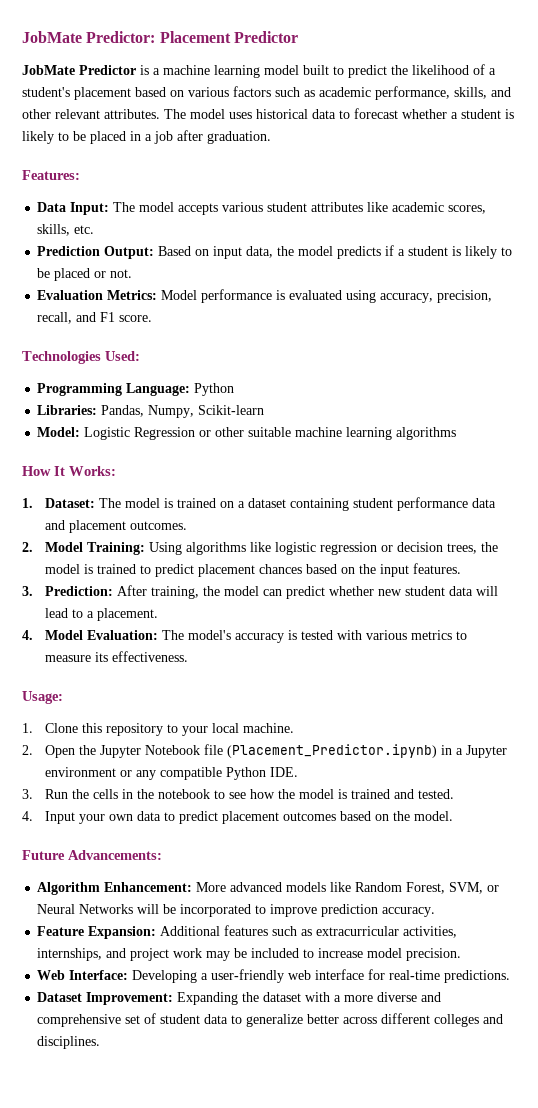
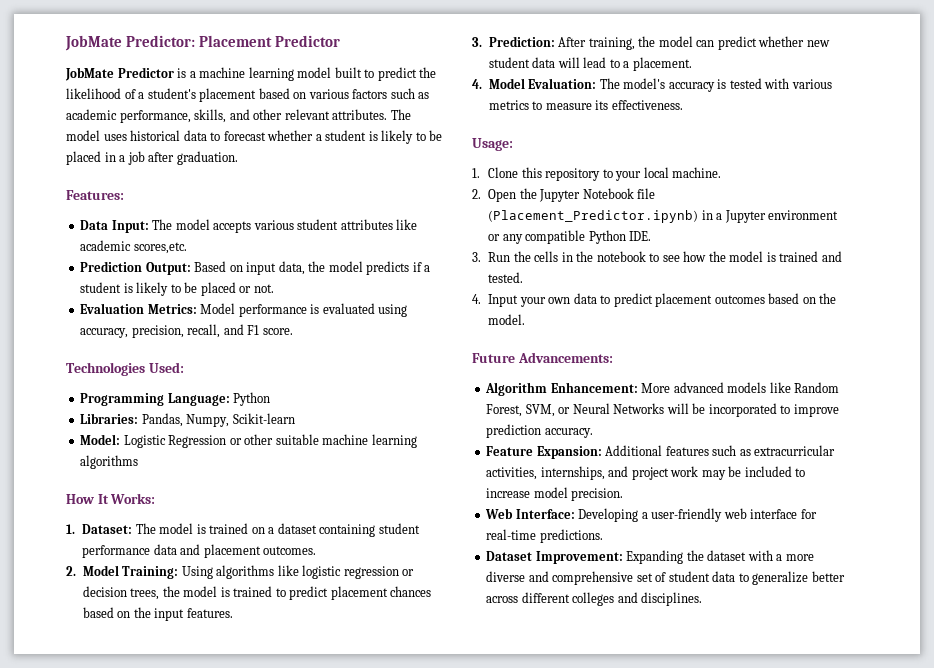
[448,205,487,214] [37,224,95,236] scores, skills, etc. -> [133,242,187,254] scores,etc.

